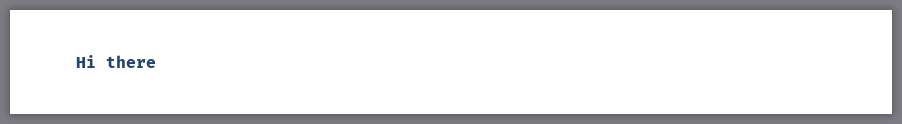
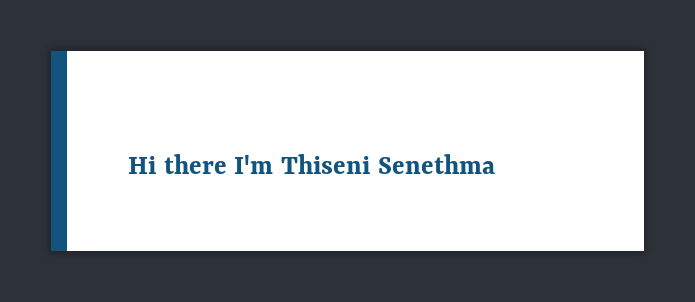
(156, 61) none -> [234,154,495,174] I'm Thiseni Senethma

